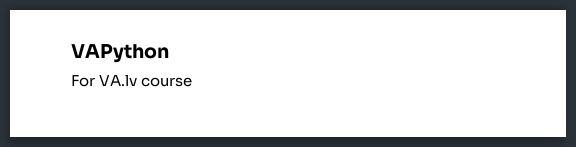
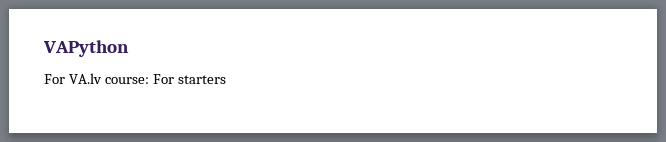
[141,77,193,87] course -> [104,74,226,84] course: For starters

